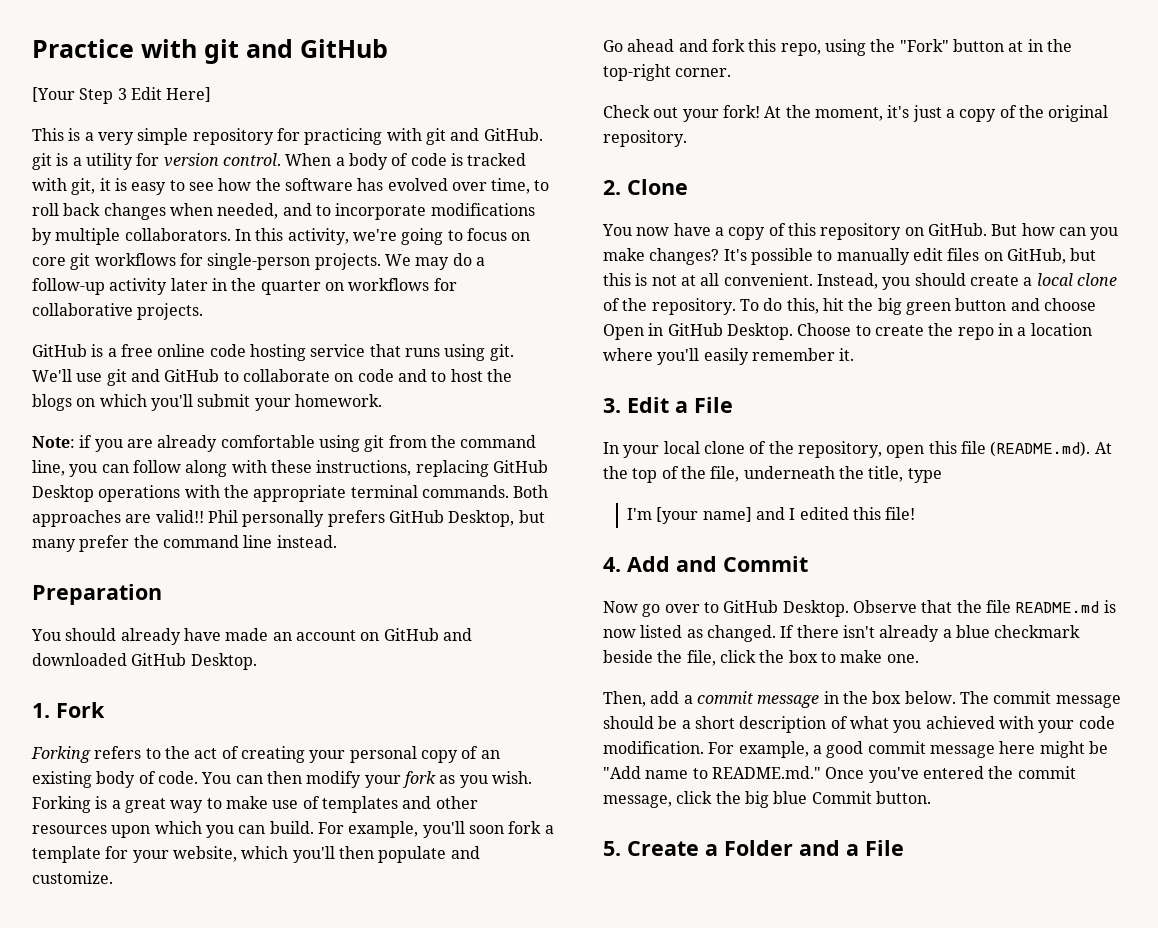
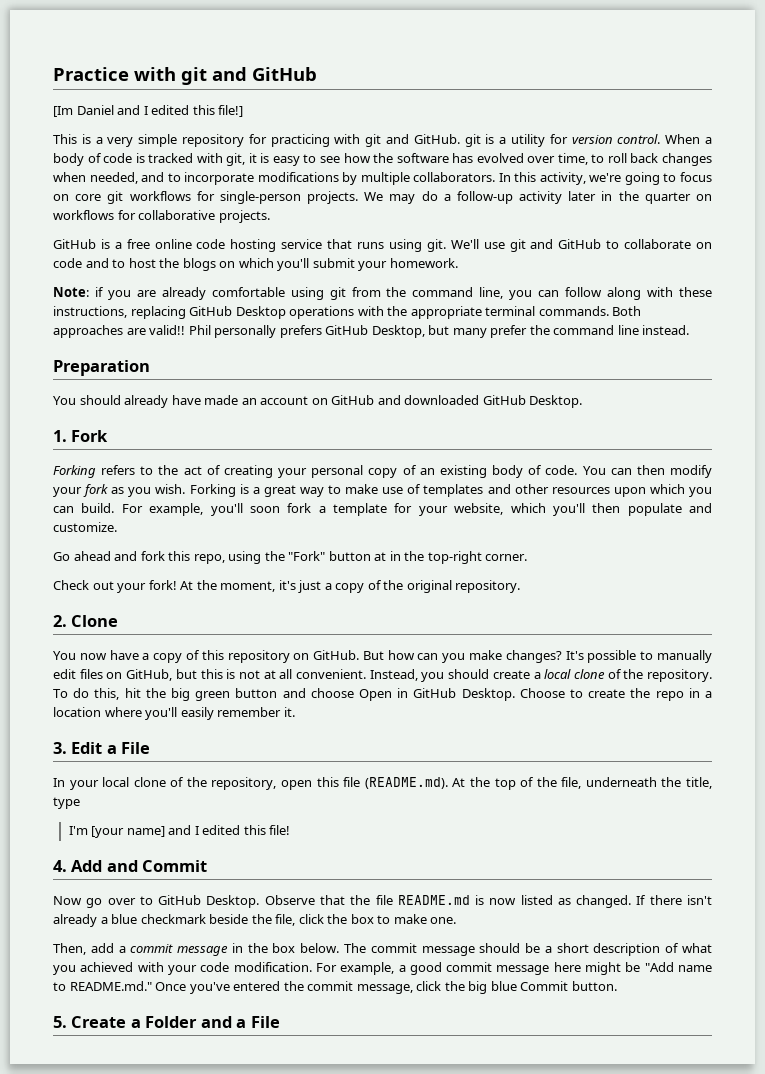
[32,87,212,104] [Your Step 3 Edit Here] -> [53,105,244,117] [Im Daniel and I edited this file!]

